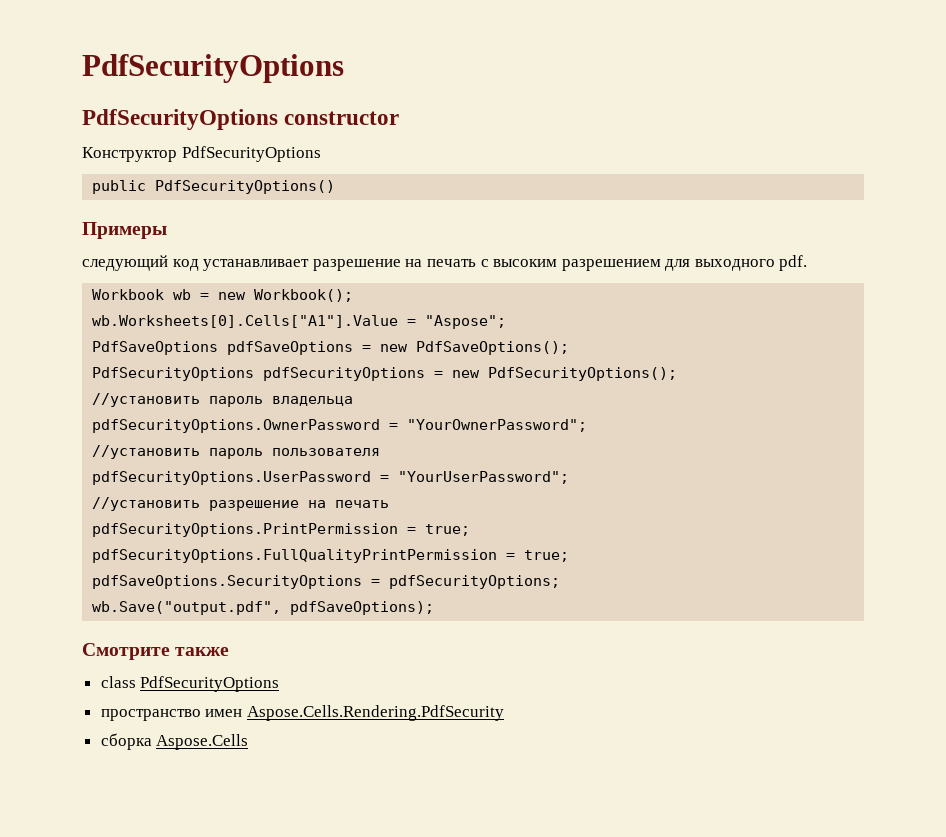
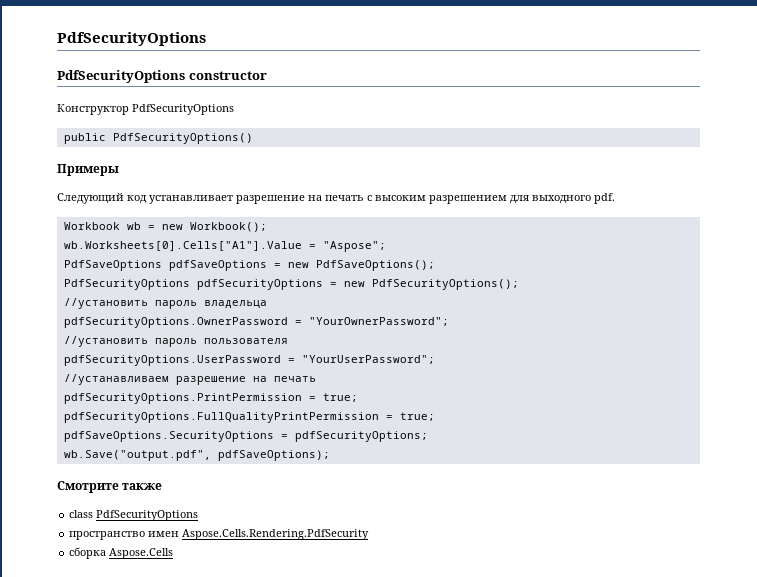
[82,255,168,271] следующий -> [57,193,124,204] Следующий
[92,497,201,511] //установить -> [63,374,169,385] //устанавливаем

